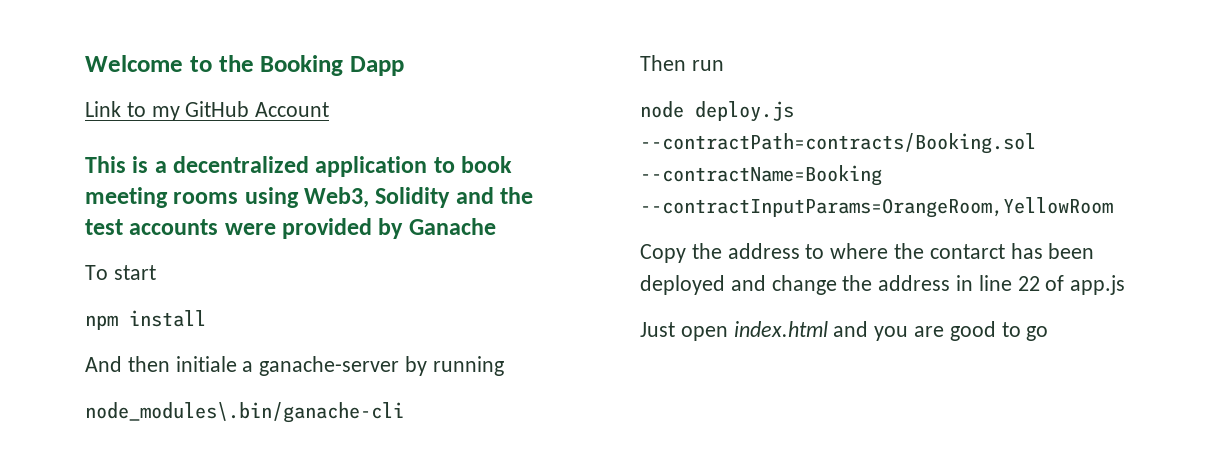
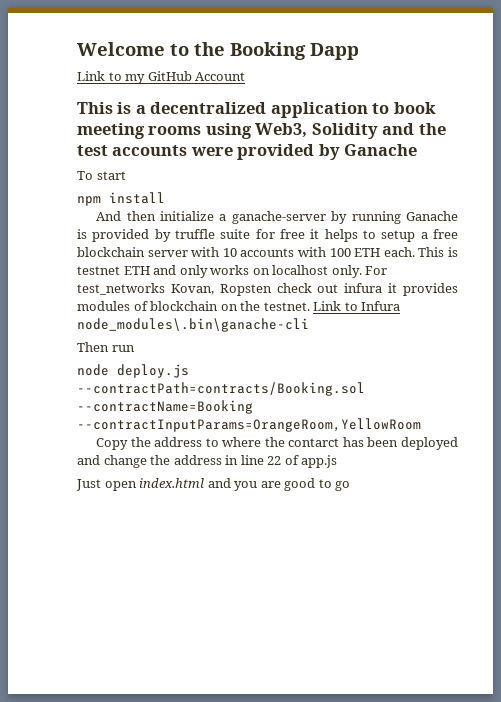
[175,356,237,372] initiale -> [160,211,215,221] initialize
[85,402,404,423] // node_modules\.bin/ganache-cli -> [406,211,458,221] [77,229,458,242] [77,247,459,257] [77,265,388,278] [77,283,458,296] [77,301,401,311] [77,318,309,332] Ganache is provided by truffle suite for free it helps to setup a free blockchain server with 10 accounts with 100 ETH each. This is testnet ETH and only works on localhost only. For test_networks Kovan, Ropsten check out infura it provides modules of blockchain on the testnet. Link to Infura node_modules\.bin\ganache-cli

